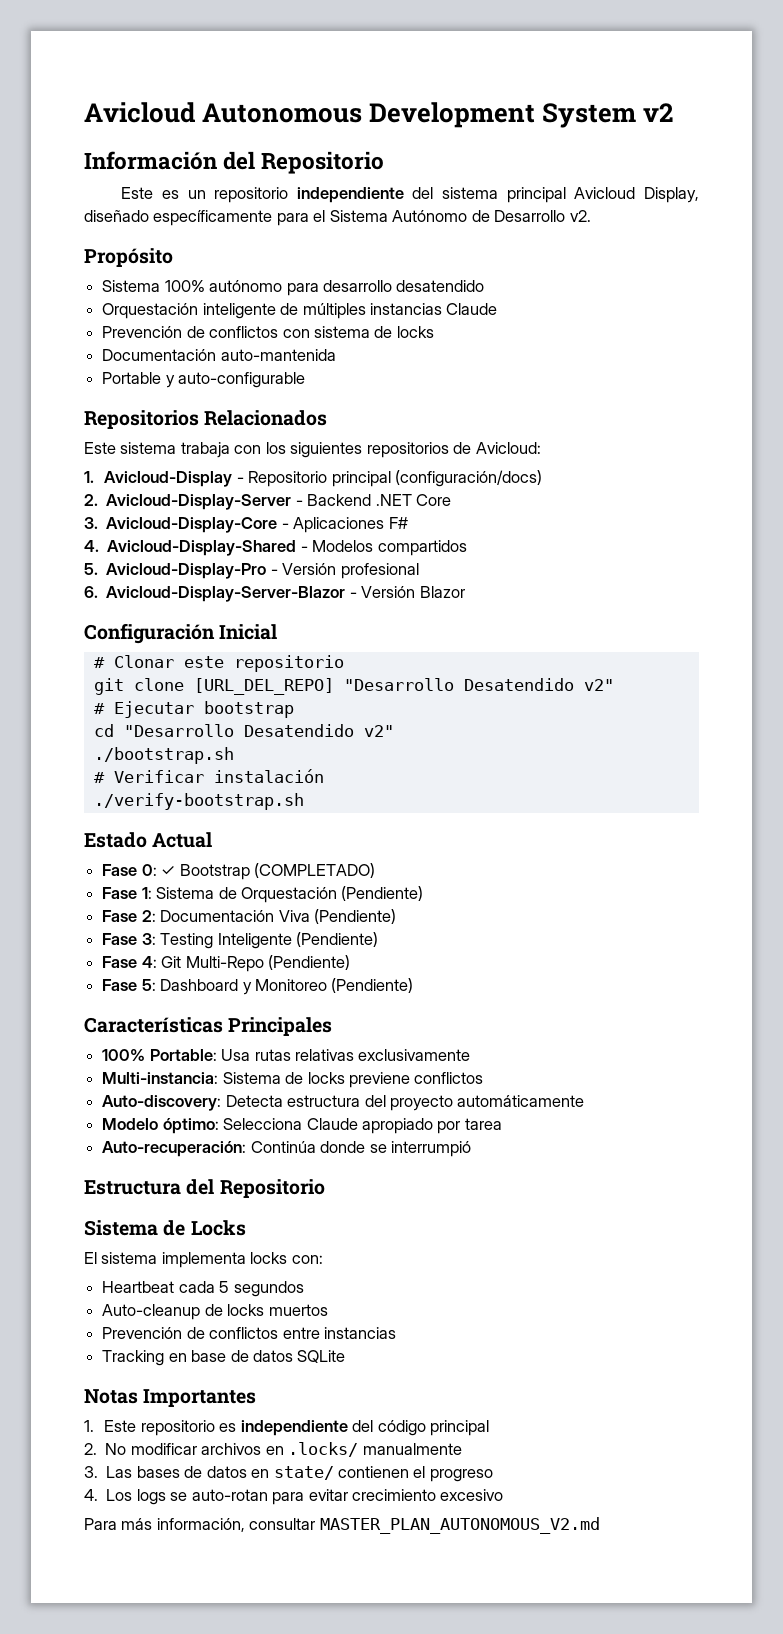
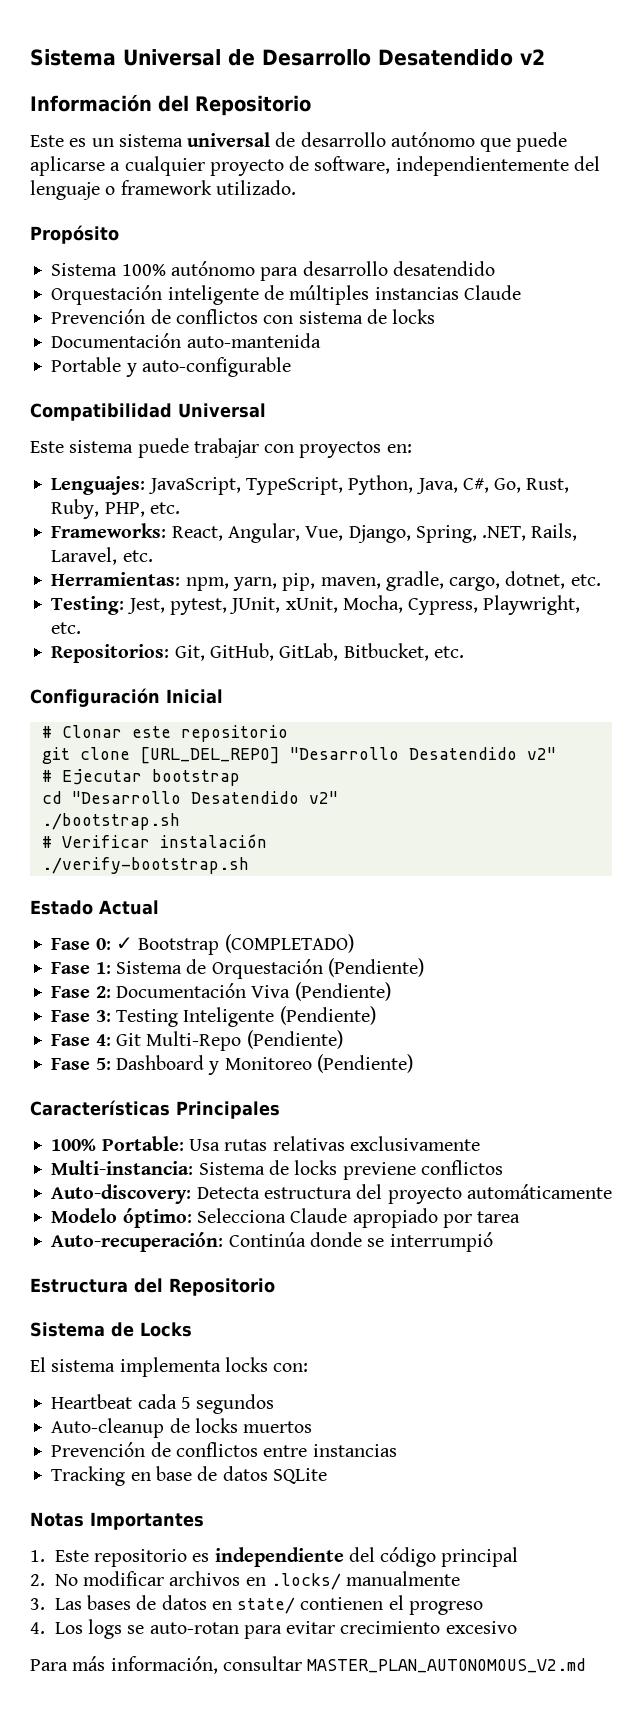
[84,102,637,128] Avicloud Autonomous Development System -> [30,49,513,66] Sistema Universal de Desarrollo Desatendido
[214,187,699,203] [84,210,591,226] repositorio independiente del sistema principal Avicloud Display, diseñado específicamente para el Sistema Autónomo de Desarrollo v2. -> [118,132,568,152] [30,156,600,176] [30,180,296,200] sistema universal de desarrollo autónomo que puede aplicarse a cualquier proyecto de software, independientemente del lenguaje o framework utilizado.
[84,410,328,429] Repositorios Relacionados -> [30,403,266,421] Compatibilidad Universal
[180,442,541,458] [84,470,543,487] [84,494,452,510] [84,517,408,533] [84,540,467,556] [84,563,419,579] [84,586,465,602] trabaja con los siguientes repositorios de Avicloud: // 1. Avicloud-Display - Repositorio principal (configuración/docs) // 2. Avicloud-Display-Server - Backend .NET Core // 3. Avicloud-Display-Core - Aplicaciones F# // 4. Avicloud-Display-Shared - Modelos compartidos // 5. Avicloud-Display-Pro - Versión profesional // 6. Avicloud-Display-Server-Blazor - Versión Blazor -> [137,438,412,458] [51,475,570,495] [51,499,180,519] [51,523,578,543] [51,547,153,565] [51,571,601,591] [51,595,581,615] [51,622,82,634] [51,643,464,663] puede trabajar con proyectos en: // Lenguajes: JavaScript, TypeScript, Python, Java, C#, Go, Rust, Ruby, PHP, etc. // Frameworks: React, Angular, Vue, Django, Spring, .NET, Rails, Laravel, etc. // Herramientas: npm, yarn, pip, maven, gradle, cargo, dotnet, etc. // Testing: Jest, pytest, JUnit, xUnit, Mocha, Cypress, Playwright, etc. // Repositorios: Git, GitHub, GitLab, Bitbucket, etc.

